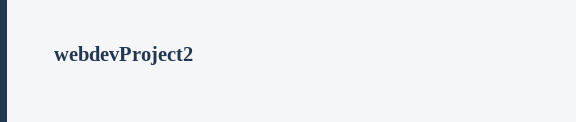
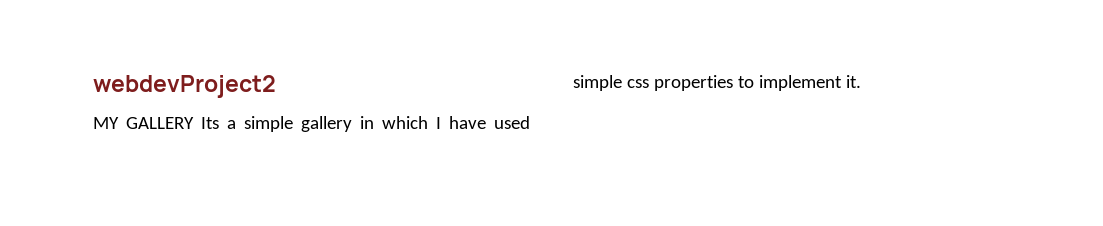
(193, 55) none -> [93,116,530,132] [573,75,861,91] // MY GALLERY Its a simple gallery in which I have used simple css properties to implement it.

